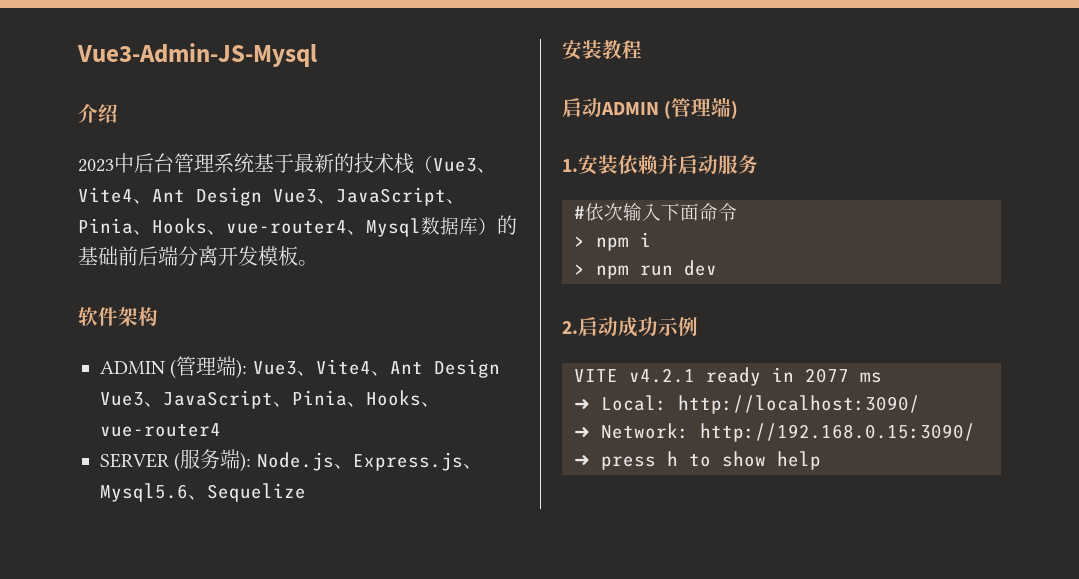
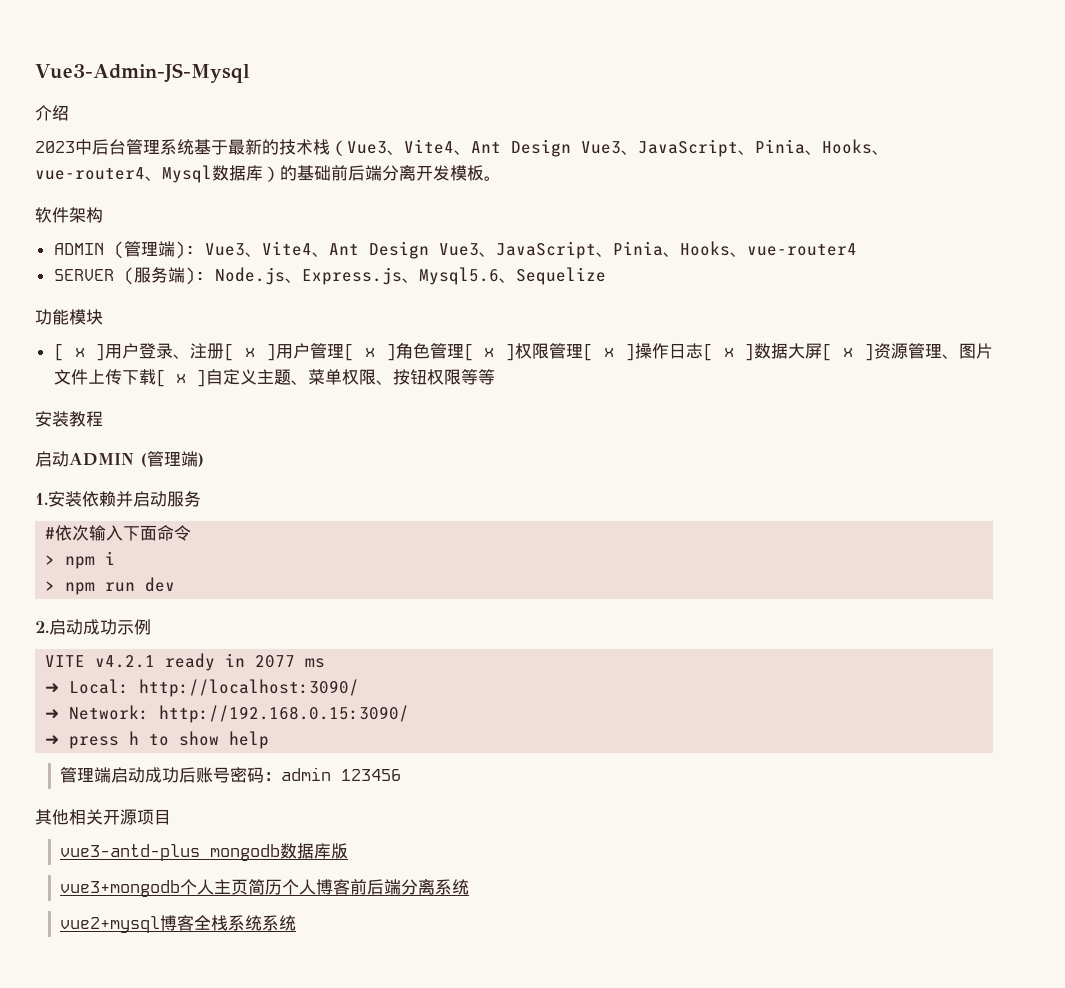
(306, 492) none -> [35,309,103,325] [53,342,993,361] [53,369,495,387] // 功能模块 // [ x ]用户登录、注册[ x ]用户管理[ x ]角色管理[ x ]权限管理[ x ]操作日志[ x ]数据大屏[ x ]资源管理、图片文件上传下载[ x ]自定义主题、菜单权限、按钮权限等等
(821, 460) none -> [59,767,401,783] [35,809,171,825] [59,843,348,861] [59,879,469,897] [59,915,296,933] // 管理端启动成功后账号密码：admin 123456 // 其他相关开源项目 // vue3-antd-plus mongodb数据库版 // vue3+mongodb个人主页简历个人博客前后端分离系统 // vue2+mysql博客全栈系统系统

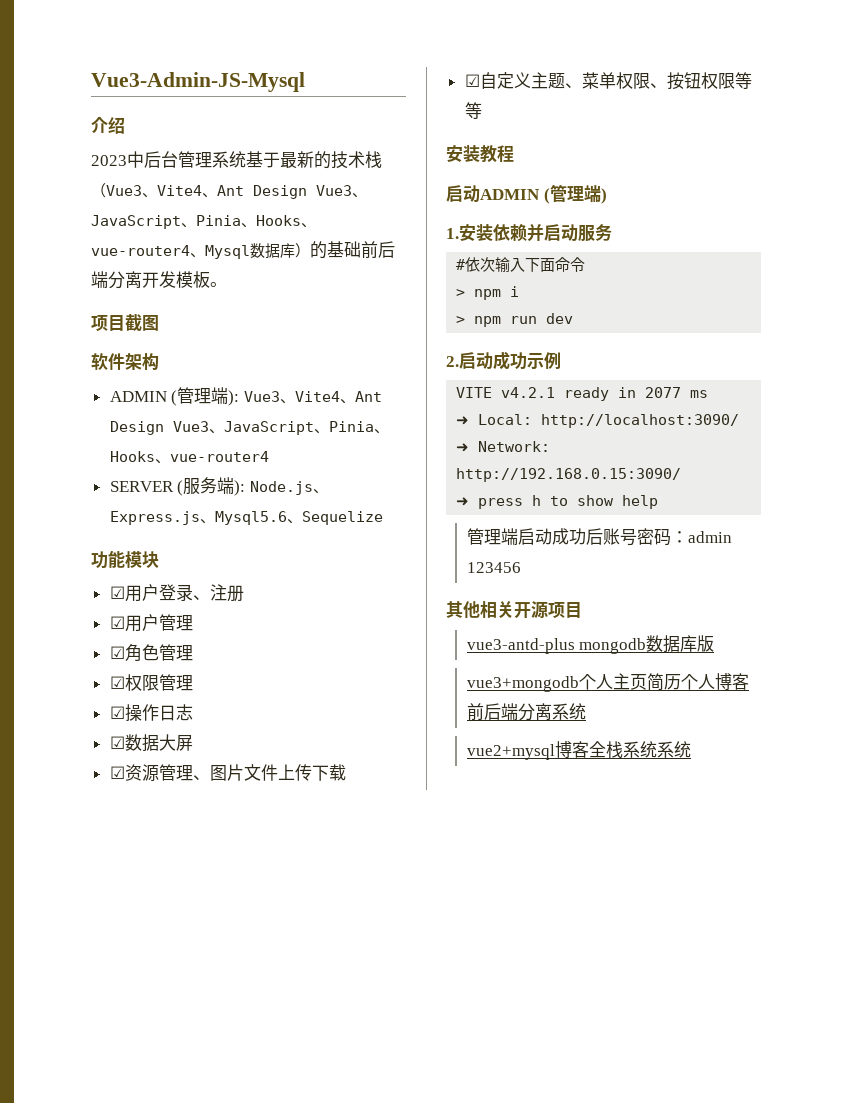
(501, 178) none -> [91,314,159,331] // 项目截图
[53,343,106,361] [ x ] -> [109,586,125,599] ☑
[224,343,276,361] [ x ] -> [109,616,125,629] // ☑
[343,343,396,361] [ x ] -> [109,646,125,659] // ☑
[463,343,516,361] [ x ] -> [109,676,125,689] // ☑
[583,343,635,361] [ x ] -> [109,706,125,719] // ☑
[702,343,755,361] [ x ] -> [109,736,125,749] // ☑
[822,343,874,361] [ x ] -> [109,766,125,779] // ☑
[155,369,206,387] [ x ] -> [464,74,480,87] // ☑

